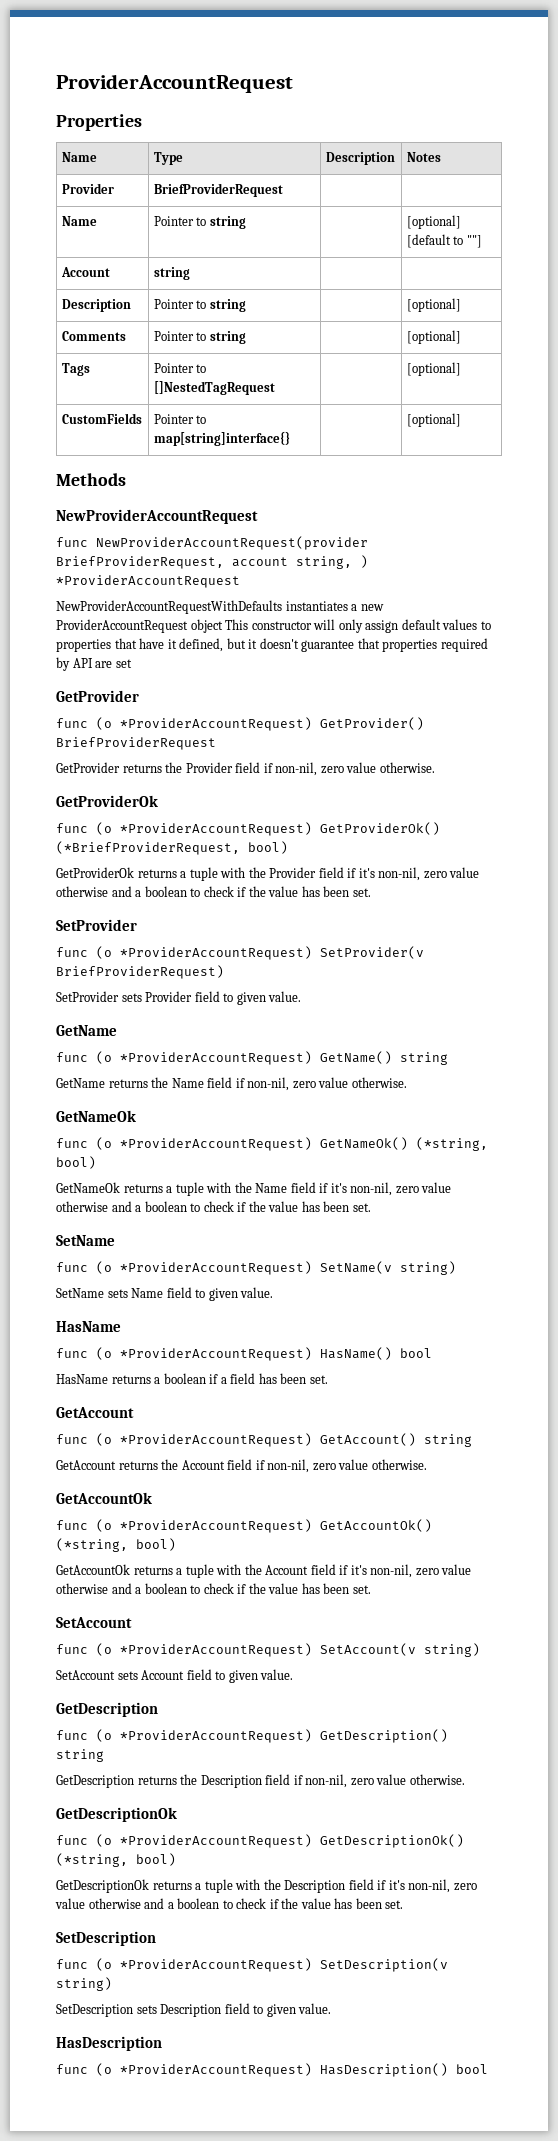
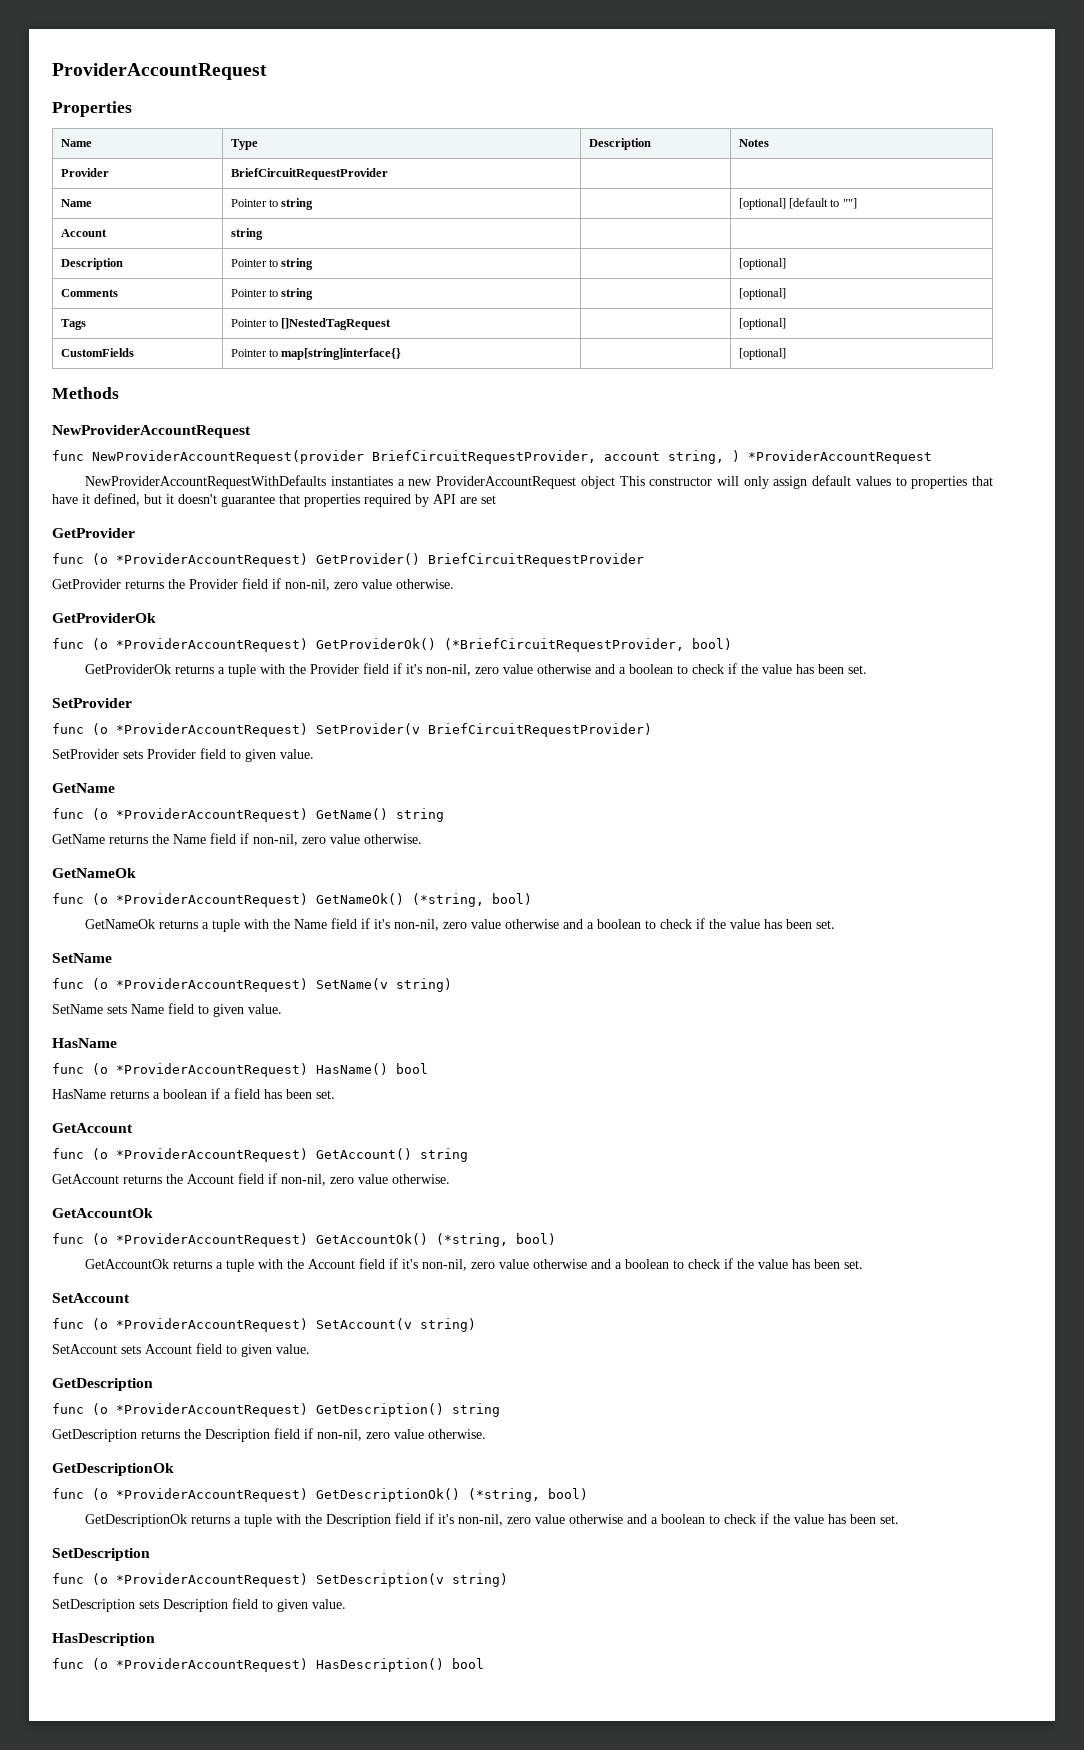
[153,183,283,197] BriefProviderRequest -> [230,168,388,180] BriefCircuitRequestProvider
[56,556,224,569] BriefProviderRequest, -> [372,450,596,464] BriefCircuitRequestProvider,
[56,737,216,750] BriefProviderRequest -> [428,553,644,567] BriefCircuitRequestProvider
[56,841,240,855] (*BriefProviderRequest, -> [444,638,684,652] (*BriefCircuitRequestProvider,
[56,965,224,979] BriefProviderRequest) -> [428,723,652,737] BriefCircuitRequestProvider)

